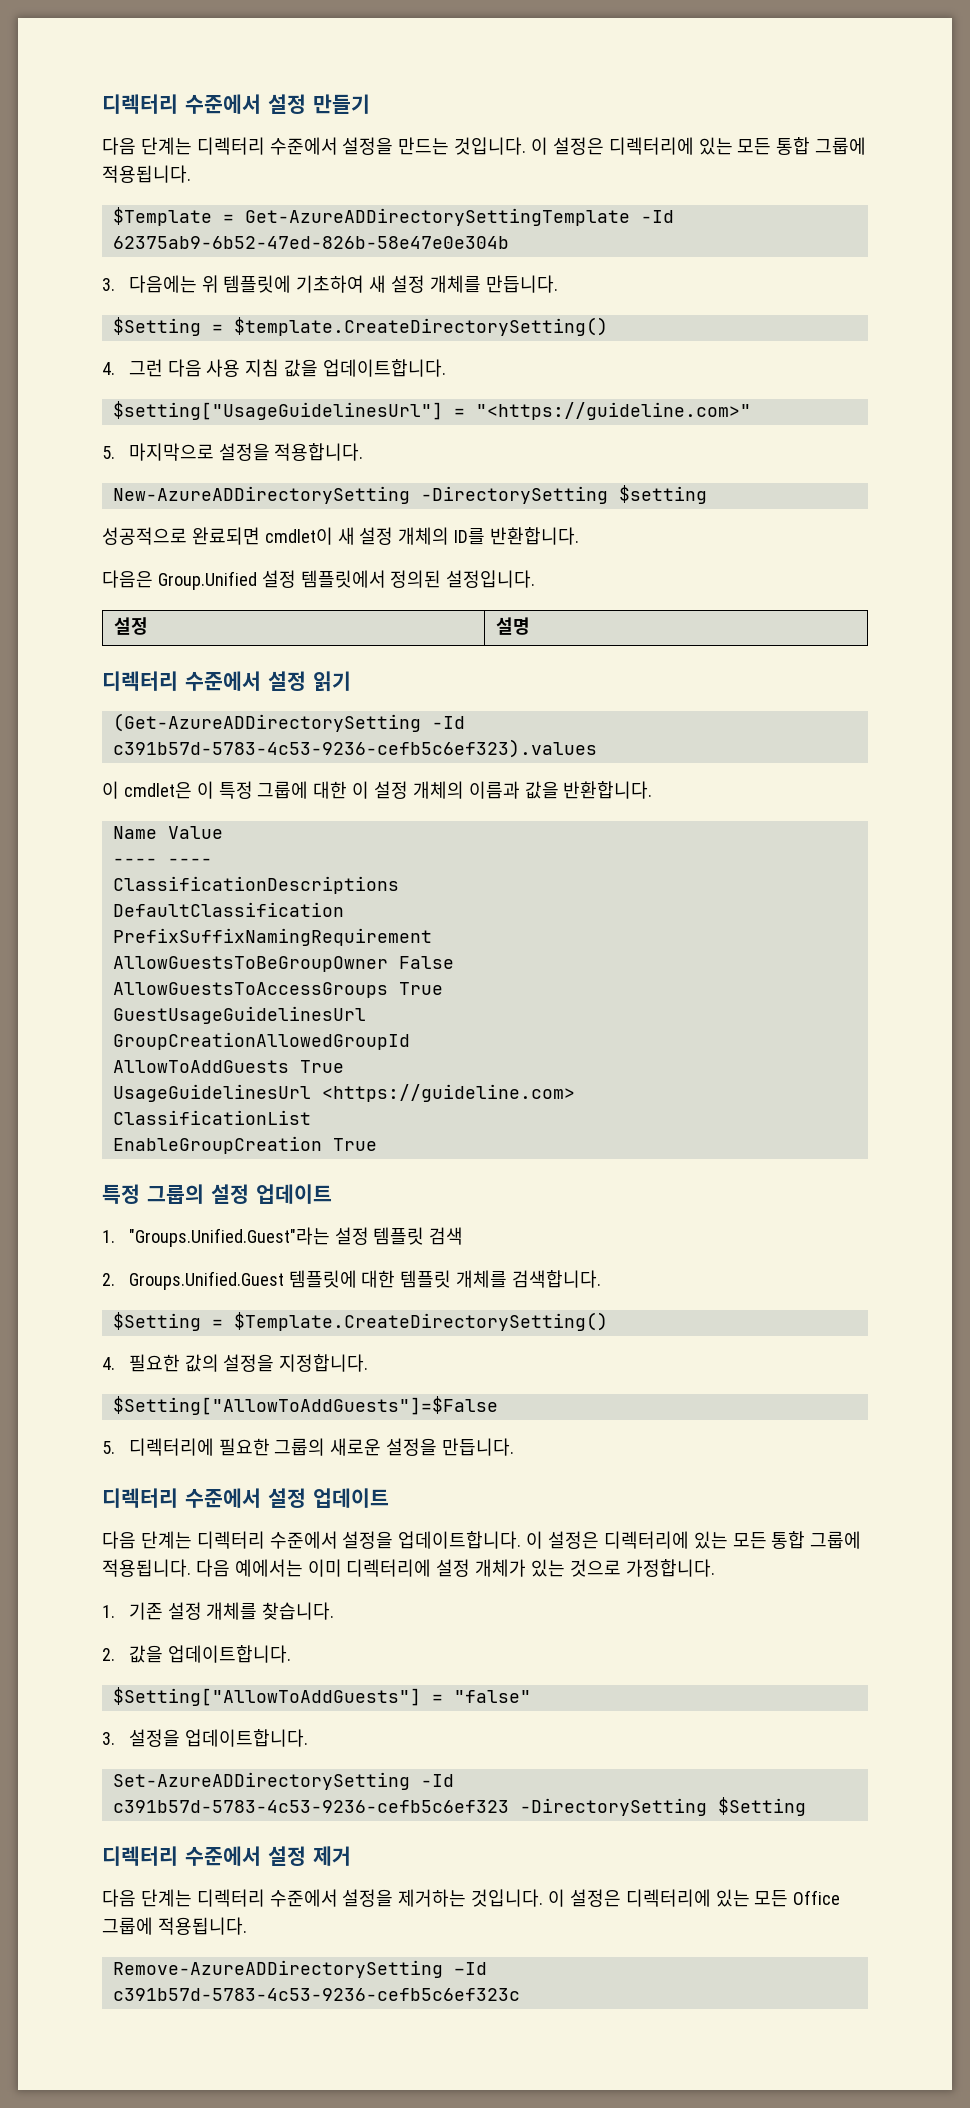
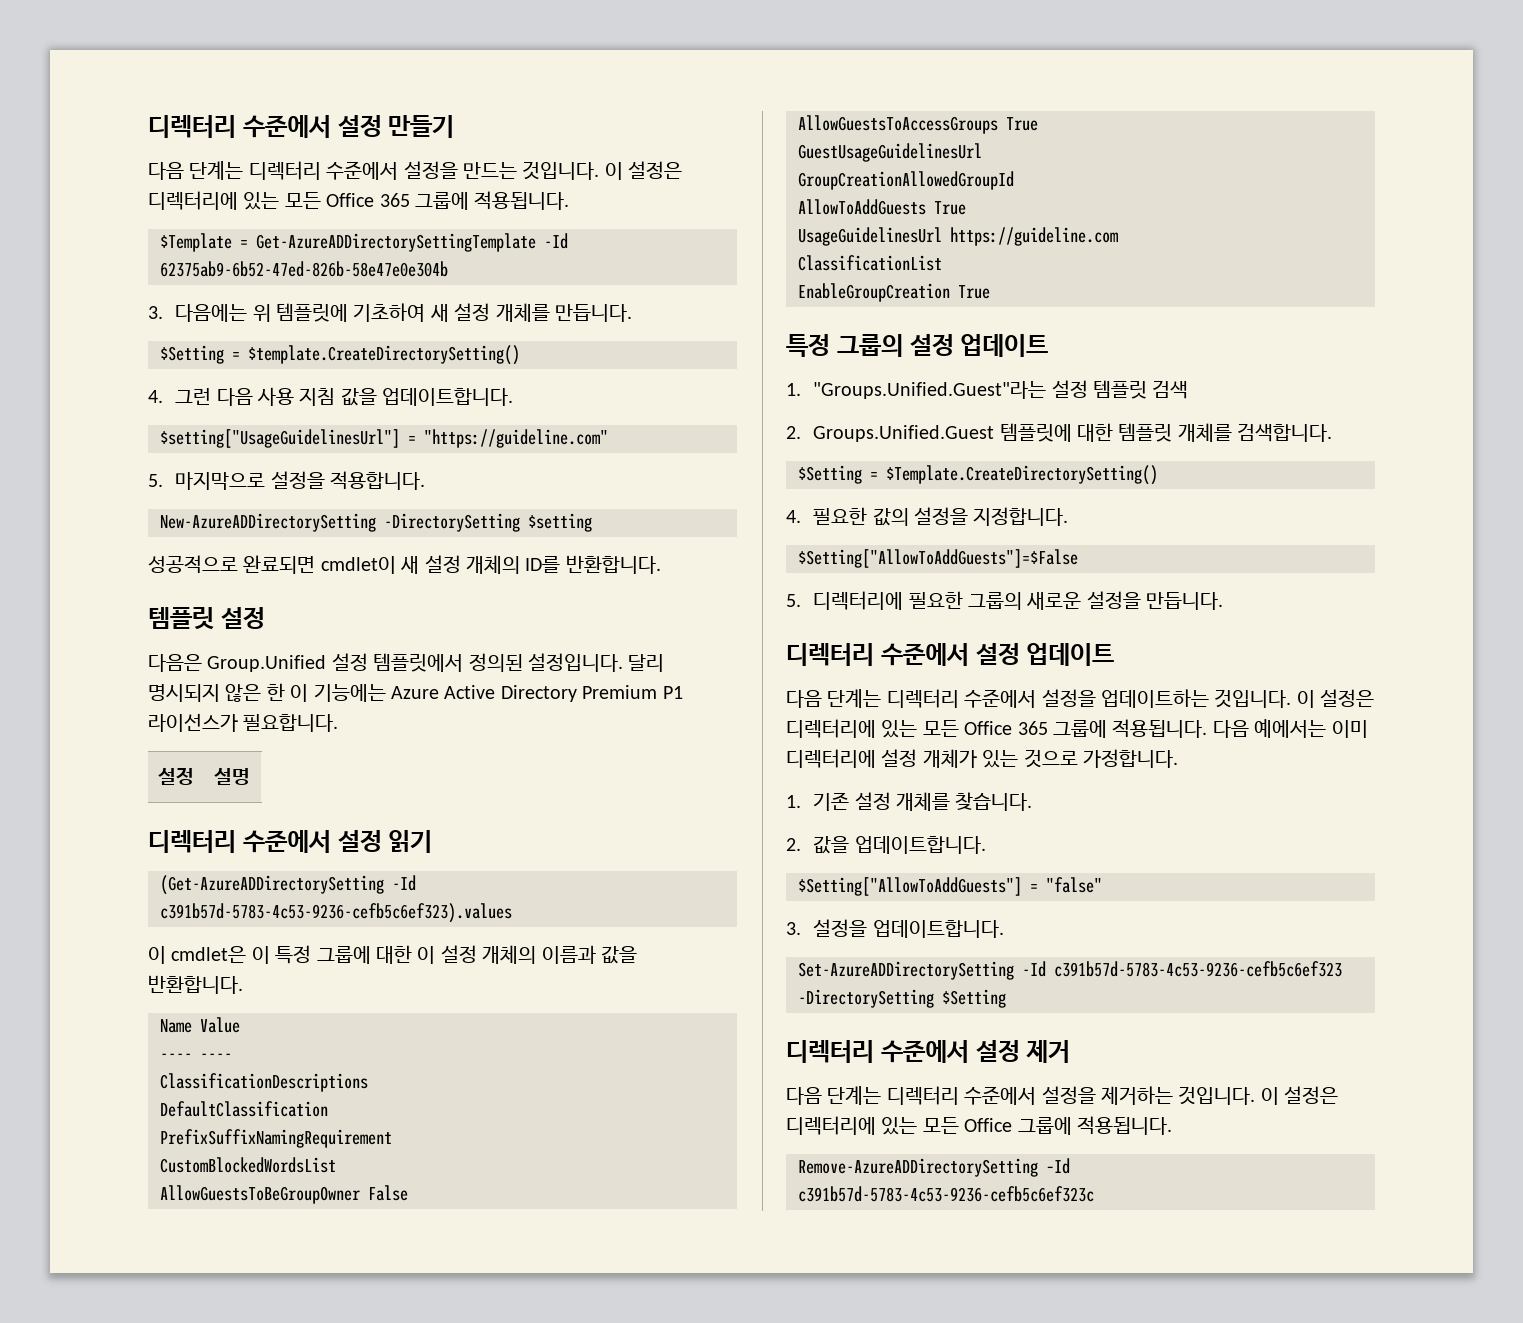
[776,137,811,155] 통합 -> [326,193,410,207] Office 365
[475,402,751,420] "<https://guideline.com>" -> [424,429,608,448] "https://guideline.com"
(580, 536) none -> [148,607,265,630] // 템플릿 설정
(536, 579) none -> [628,654,665,672] [148,683,683,702] [148,713,339,732] 달리 명시되지 않은 한 이 기능에는 Azure Active Directory Premium P1 라이선스가 필요합니다.
(432, 937) none -> [160,1157,336,1173] // CustomBlockedWordsList
[321,1084,575,1102] <https://guideline.com> -> [950,227,1118,246] https://guideline.com
[398,1531,806,1549] 업데이트합니다. 이 설정은 디렉터리에 있는 모든 통합 -> [1101,689,1375,708] [786,719,1048,738] 업데이트하는 것입니다. 이 설정은 디렉터리에 있는 모든 Office 365

